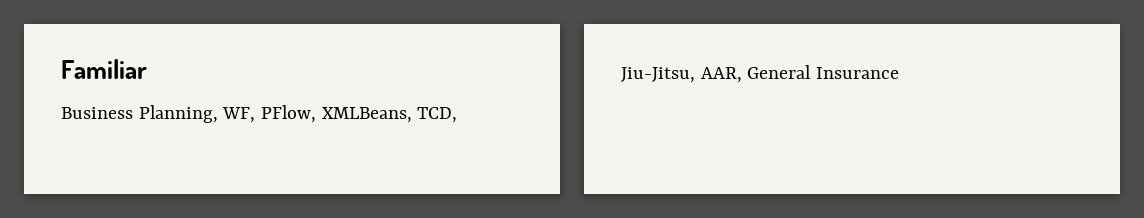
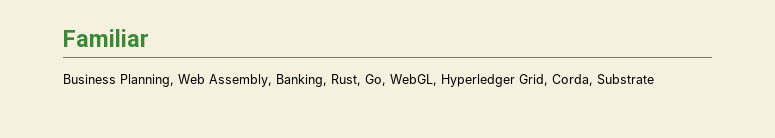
[222,105,458,123] [621,65,900,83] WF, PFlow, XMLBeans, TCD, Jiu-Jitsu, AAR, General Insurance -> [178,74,654,87] Web Assembly, Banking, Rust, Go, WebGL, Hyperledger Grid, Corda, Substrate

